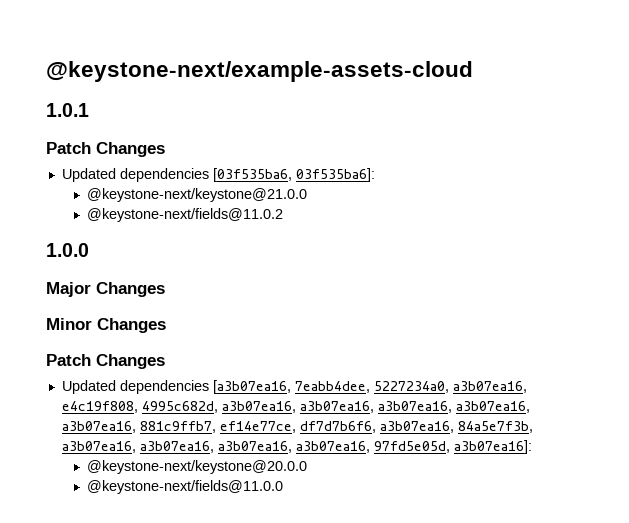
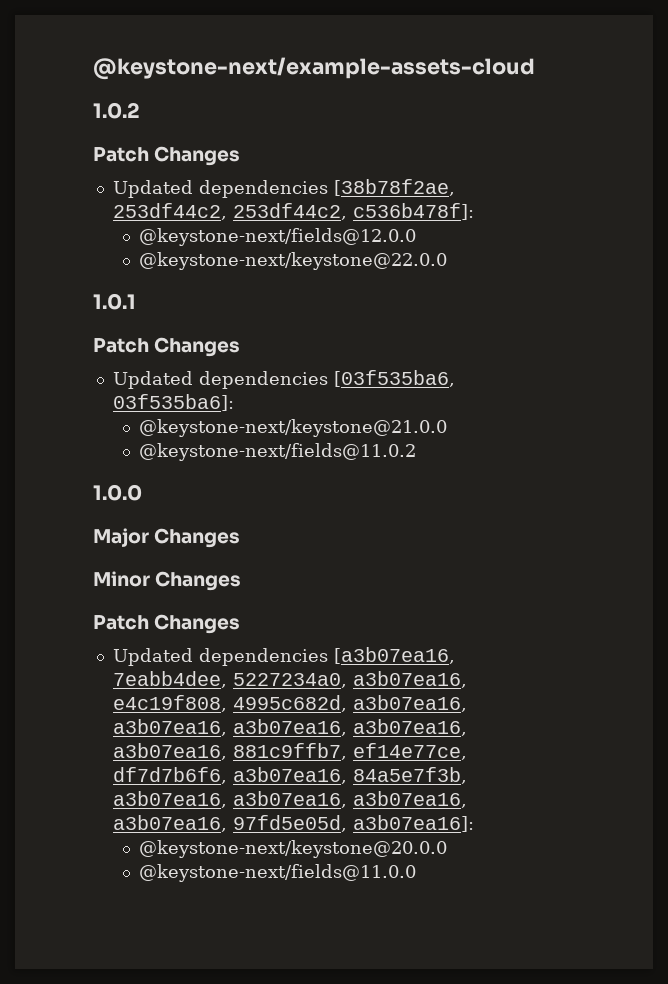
(473, 71) none -> [93,102,140,119] [93,146,241,166] [112,179,455,198] [112,203,474,220] [139,228,417,246] [139,252,448,270] // 1.0.2 // Patch Changes // Updated dependencies [38b78f2ae, 253df44c2, 253df44c2, c536b478f]: // @keystone-next/fields@12.0.0 // @keystone-next/keystone@22.0.0

